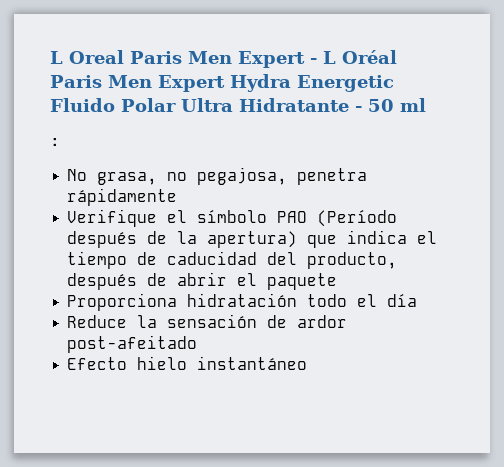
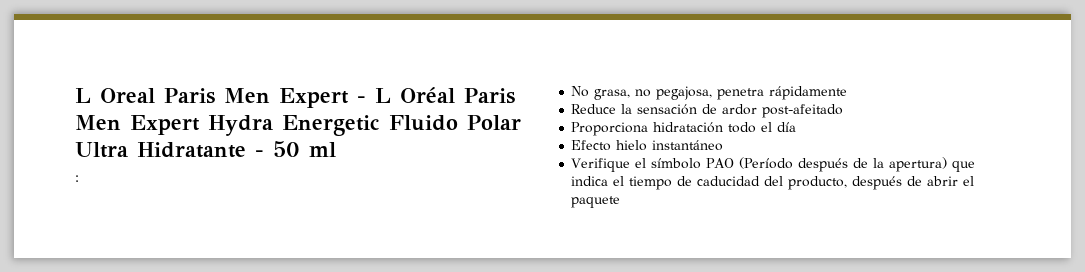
(178, 197) none -> [571,104,844,118] [571,122,797,136] [571,140,724,151] // Reduce la sensación de ardor post-afeitado // Proporciona hidratación todo el día // Efecto hielo instantáneo
[67,293,418,311] [67,314,348,328] [67,335,198,353] [67,356,308,370] // Proporciona hidratación todo el día // Reduce la sensación de ardor post-afeitado // Efecto hielo instantáneo -> (621, 202) none

